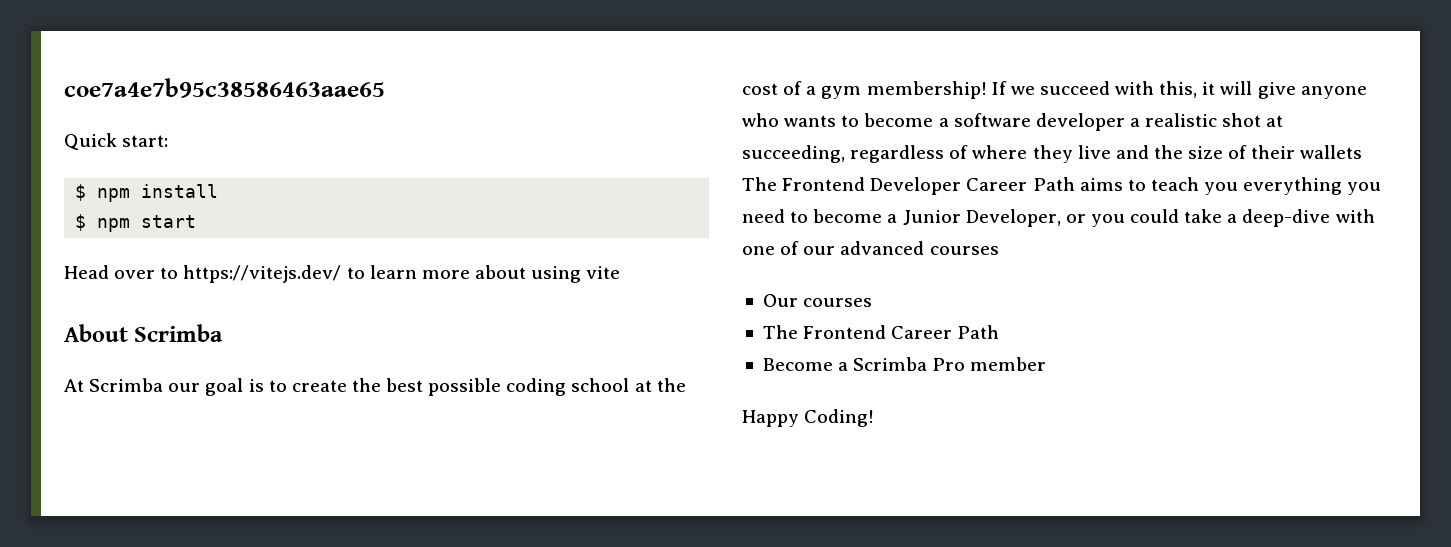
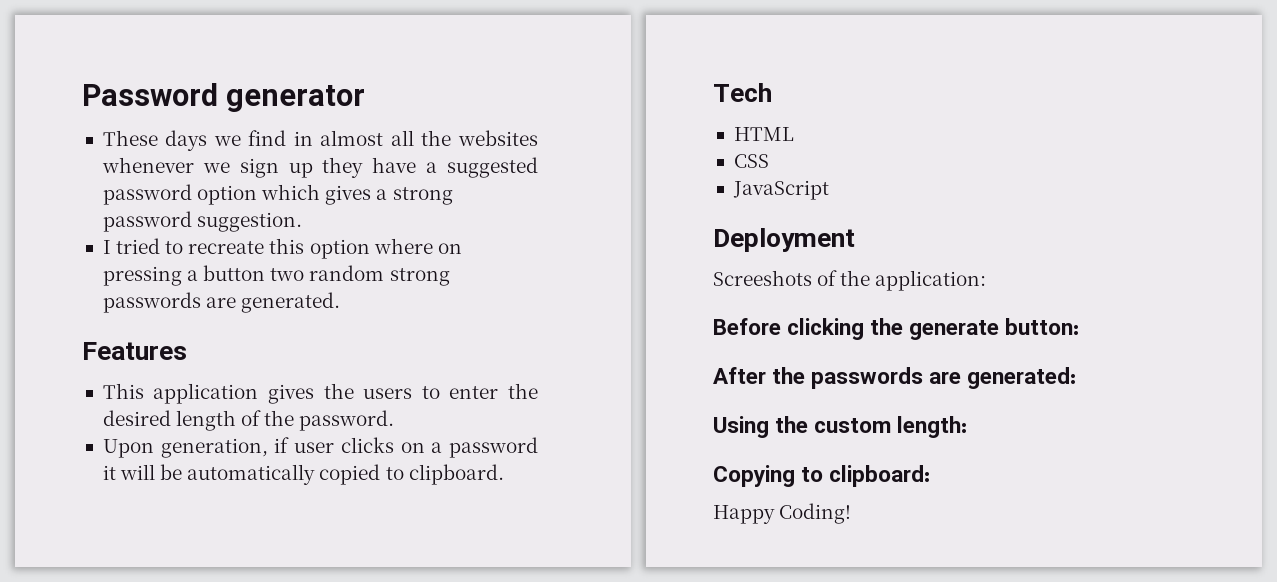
[64,78,385,98] [64,133,169,150] [75,184,219,202] [75,214,197,232] [64,265,621,283] [64,324,224,342] [64,378,686,396] [742,81,1367,99] [742,113,1284,131] [742,145,1363,163] [742,177,1382,195] [742,209,1375,227] [742,241,999,255] [762,294,873,307] [762,325,1000,339] [762,357,1047,371] coe7a4e7b95c38586463aae65 // Quick start: // $ npm install // $ npm start // Head over to https://vitejs.dev/ to learn more about using vite // About Scrimba // At Scrimba our goal is to create the best possible coding school at the cost of a gym membership! If we succeed with this, it will give anyone who wants to become a software developer a realistic shot at succeeding, regardless of where they live and the size of their wallets The Frontend Developer Career Path aims to teach you everything you need to become a Junior Developer, or you could take a deep-dive with one of our advanced courses // Our courses // The Frontend Career Path // Become a Scrimba Pro member -> [82,83,366,112] [102,130,538,151] [101,157,538,178] [102,184,453,205] [102,211,303,232] [102,238,462,259] [102,265,450,286] [102,292,341,313] [82,342,187,360] [102,383,538,404] [102,410,395,431] [102,437,539,458] [102,464,504,485] [713,83,772,102] [733,127,794,141] [733,154,769,168] [732,180,829,200] [713,228,855,252] [713,270,987,291] [713,318,1080,340] [713,367,1077,389] [713,416,968,438] [713,465,931,487] Password generator // These days we find in almost all the websites whenever we sign up they have a suggested password option which gives a strong password suggestion. // I tried to recreate this option where on pressing a button two random strong passwords are generated. // Features // This application gives the users to enter the desired length of the password. // Upon generation, if user clicks on a password it will be automatically copied to clipboard. // Tech // HTML // CSS // JavaScript // Deployment // Screeshots of the application: // Before clicking the generate button: // After the passwords are generated: // Using the custom length: // Copying to clipboard:

